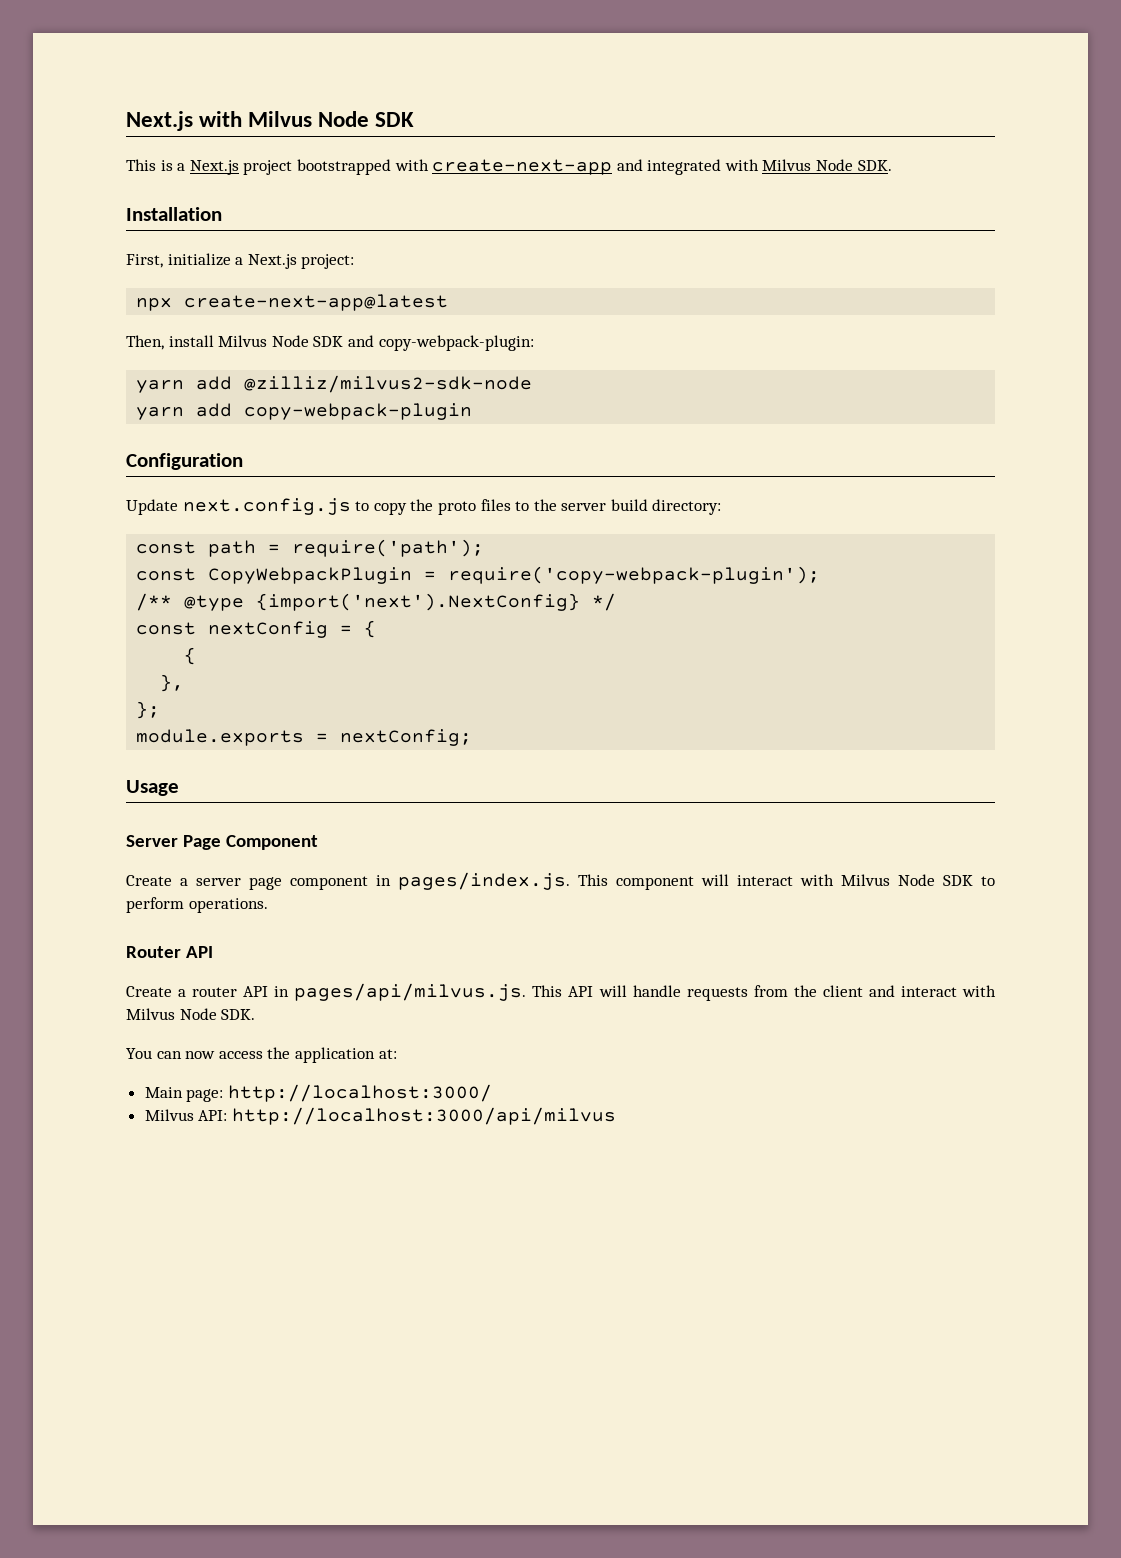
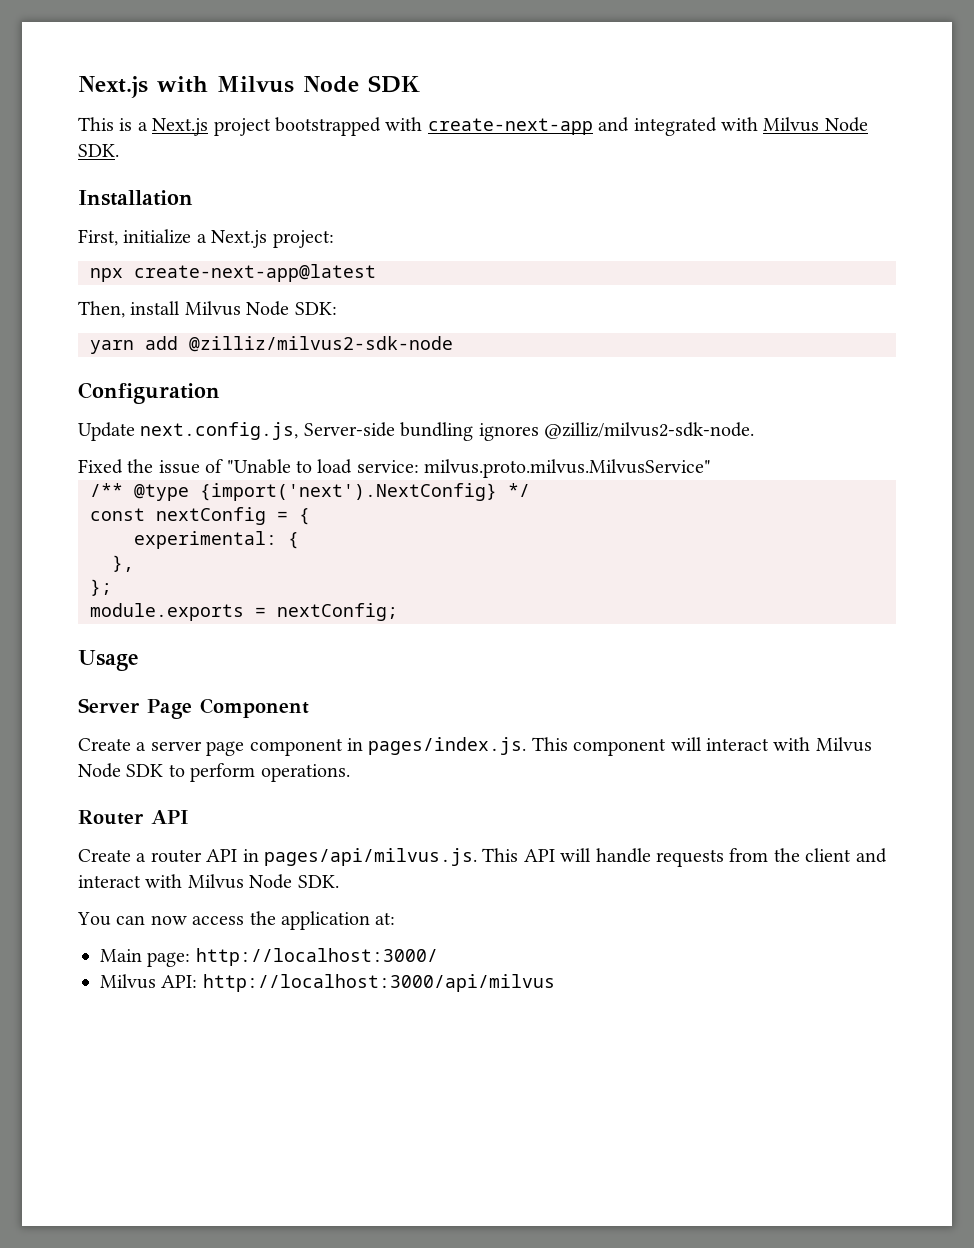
[313,335,534,351] SDK and copy-webpack-plugin: -> [294,302,337,315] SDK:
[136,403,473,420] // yarn add copy-webpack-plugin -> (453, 344) none
[182,498,722,515] [136,539,485,557] [136,566,821,584] next.config.js to copy the proto files to the server build directory: // const path = require('path'); // const CopyWebpackPlugin = require('copy-webpack-plugin'); -> [140,422,754,441] [78,459,712,478] next.config.js, Server-side bundling ignores @zilliz/milvus2-sdk-node. // Fixed the issue of "Unable to load service: milvus.proto.milvus.MilvusService"
(377, 629) none -> [134,531,277,549] experimental:

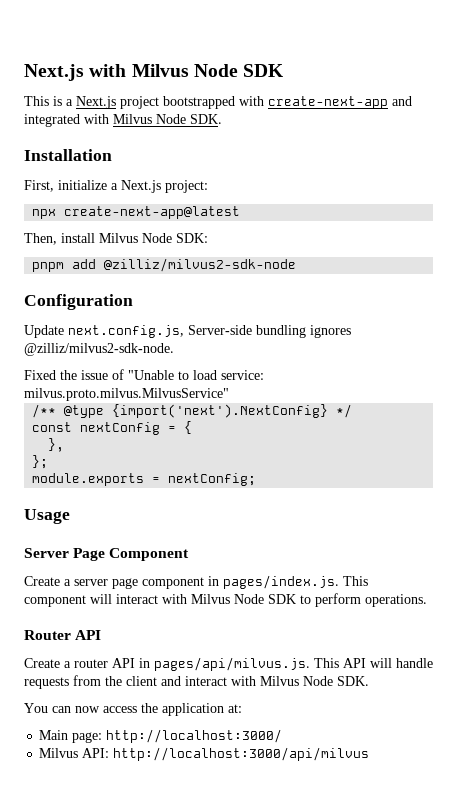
[90,340,134,354] yarn -> [32,262,65,272] pnpm
[134,531,299,549] // experimental: { -> (193, 427) none

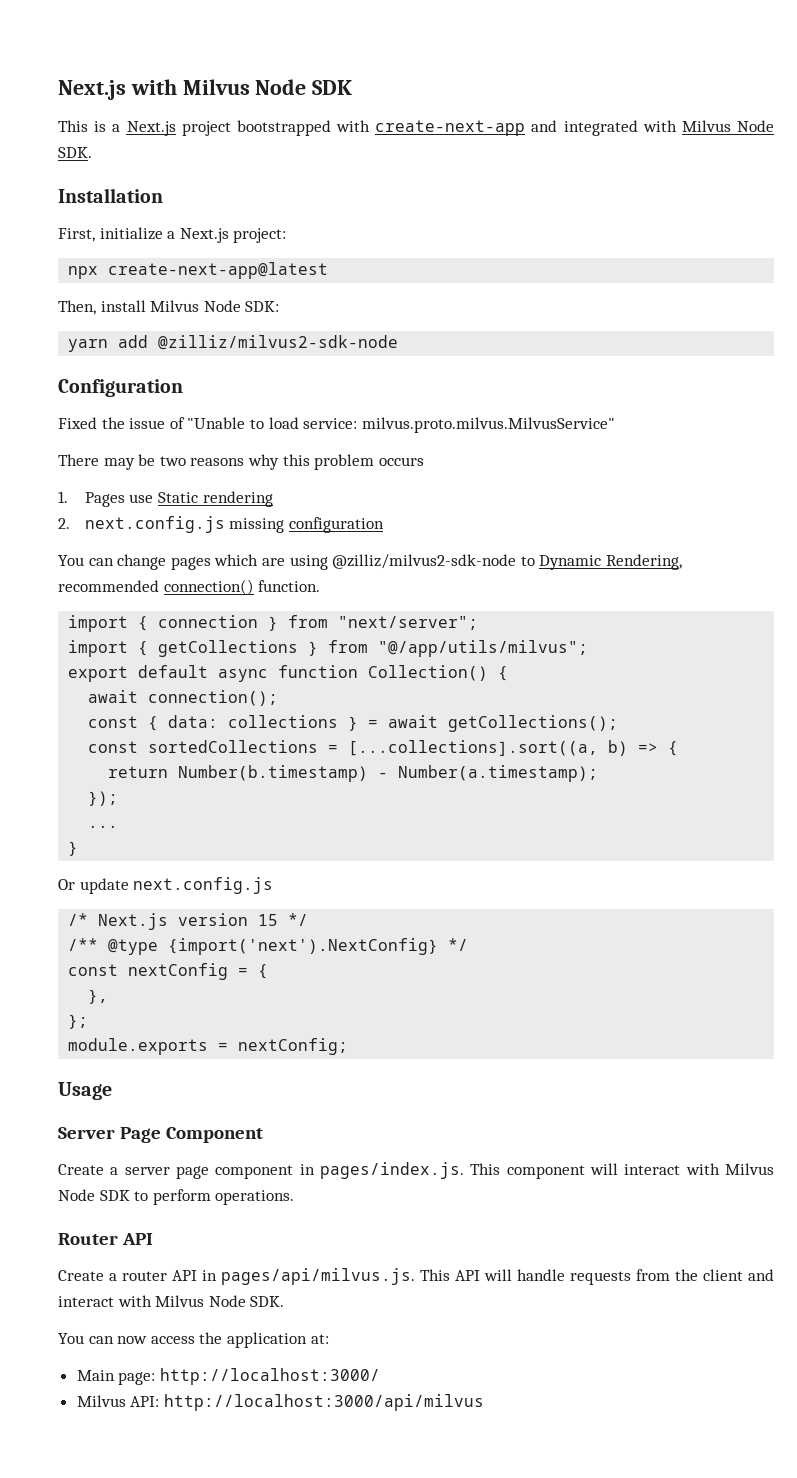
[32,262,65,272] pnpm -> [68,339,109,352] yarn
[24,325,351,338] [24,343,174,356] // Update next.config.js, Server-side bundling ignores @zilliz/milvus2-sdk-node. -> (183, 388) none
(229, 394) none -> [58,454,424,470] [58,491,273,507] [58,516,384,533] [58,554,682,570] [58,579,321,595] [68,615,479,632] [68,640,589,657] [68,665,509,682] [88,690,279,706] [88,715,619,732] [88,740,679,756] [108,765,599,782] [88,791,119,806] [88,825,119,828] [68,841,79,856] [58,877,274,894] [68,913,309,930] // There may be two reasons why this problem occurs // 1. Pages use Static rendering // 2. next.config.js missing configuration // You can change pages which are using @zilliz/milvus2-sdk-node to Dynamic Rendering, recommended connection() function. // import { connection } from "next/server"; // import { getCollections } from "@/app/utils/milvus"; // export default async function Collection() { // await connection(); // const { data: collections } = await getCollections(); // const sortedCollections = [...collections].sort((a, b) => { // return Number(b.timestamp) - Number(a.timestamp); // }); // ... // } // Or update next.config.js // /* Next.js version 15 */

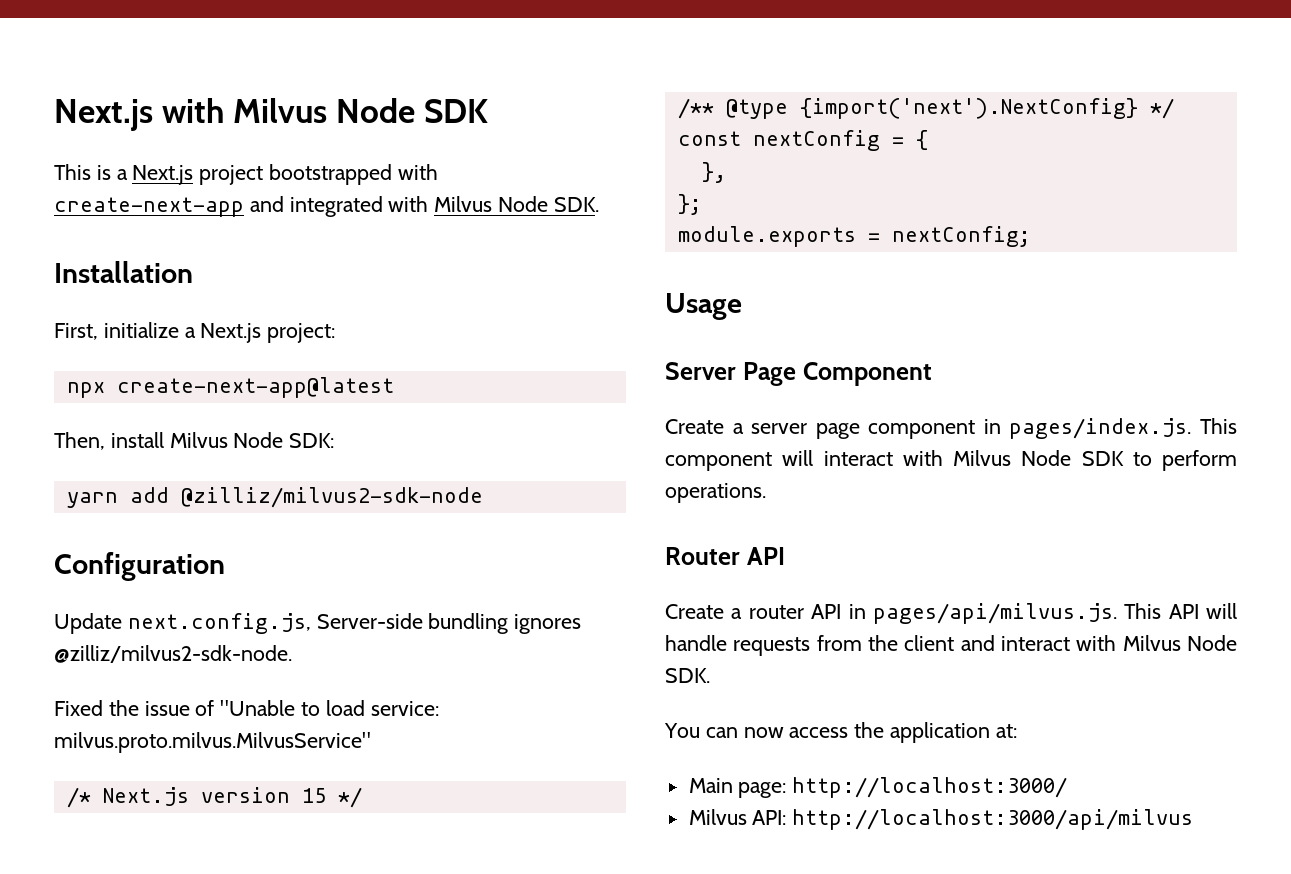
(183, 388) none -> [54,613,582,634] [54,645,292,663] // Update next.config.js, Server-side bundling ignores @zilliz/milvus2-sdk-node.
[58,454,424,470] [58,491,273,507] [58,516,384,533] [58,554,682,570] [58,579,321,595] [68,615,479,632] [68,640,589,657] [68,665,509,682] [88,690,279,706] [88,715,619,732] [88,740,679,756] [108,765,599,782] [88,791,119,806] [88,825,119,828] [68,841,79,856] [58,877,274,894] // There may be two reasons why this problem occurs // 1. Pages use Static rendering // 2. next.config.js missing configuration // You can change pages which are using @zilliz/milvus2-sdk-node to Dynamic Rendering, recommended connection() function. // import { connection } from "next/server"; // import { getCollections } from "@/app/utils/milvus"; // export default async function Collection() { // await connection(); // const { data: collections } = await getCollections(); // const sortedCollections = [...collections].sort((a, b) => { // return Number(b.timestamp) - Number(a.timestamp); // }); // ... // } // Or update next.config.js -> (371, 742) none

